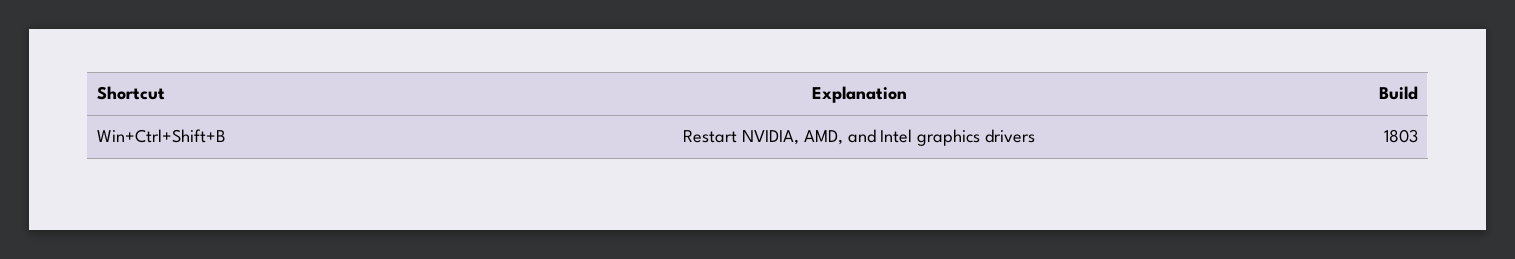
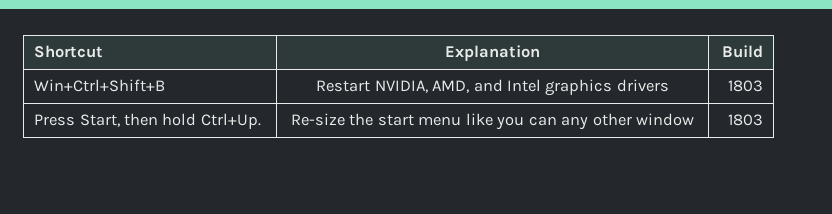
(1418, 136) none -> [34,113,261,129] [290,113,695,130] [727,114,763,126] // Press Start, then hold Ctrl+Up. | Re-size the start menu like you can any other window | 1803

